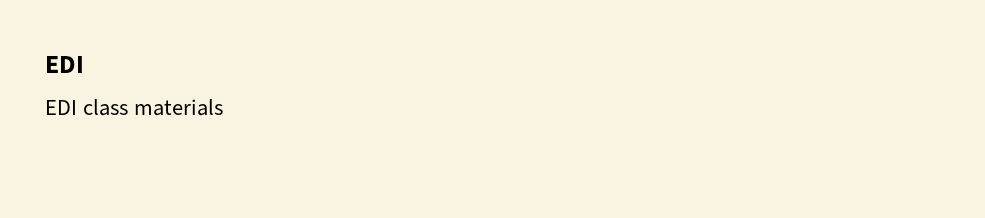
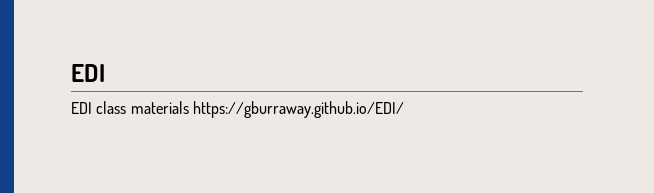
(224, 107) none -> [192,101,404,118] https://gburraway.github.io/EDI/

